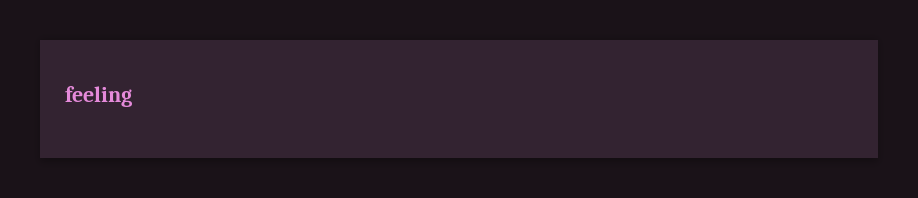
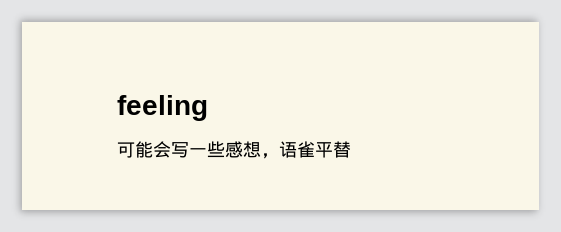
(132, 96) none -> [117,141,351,159] // 可能会写一些感想，语雀平替

